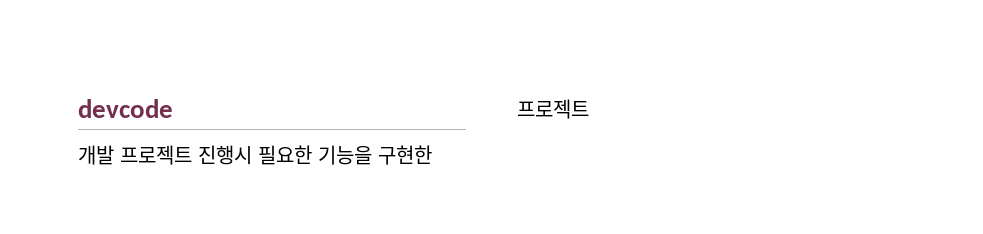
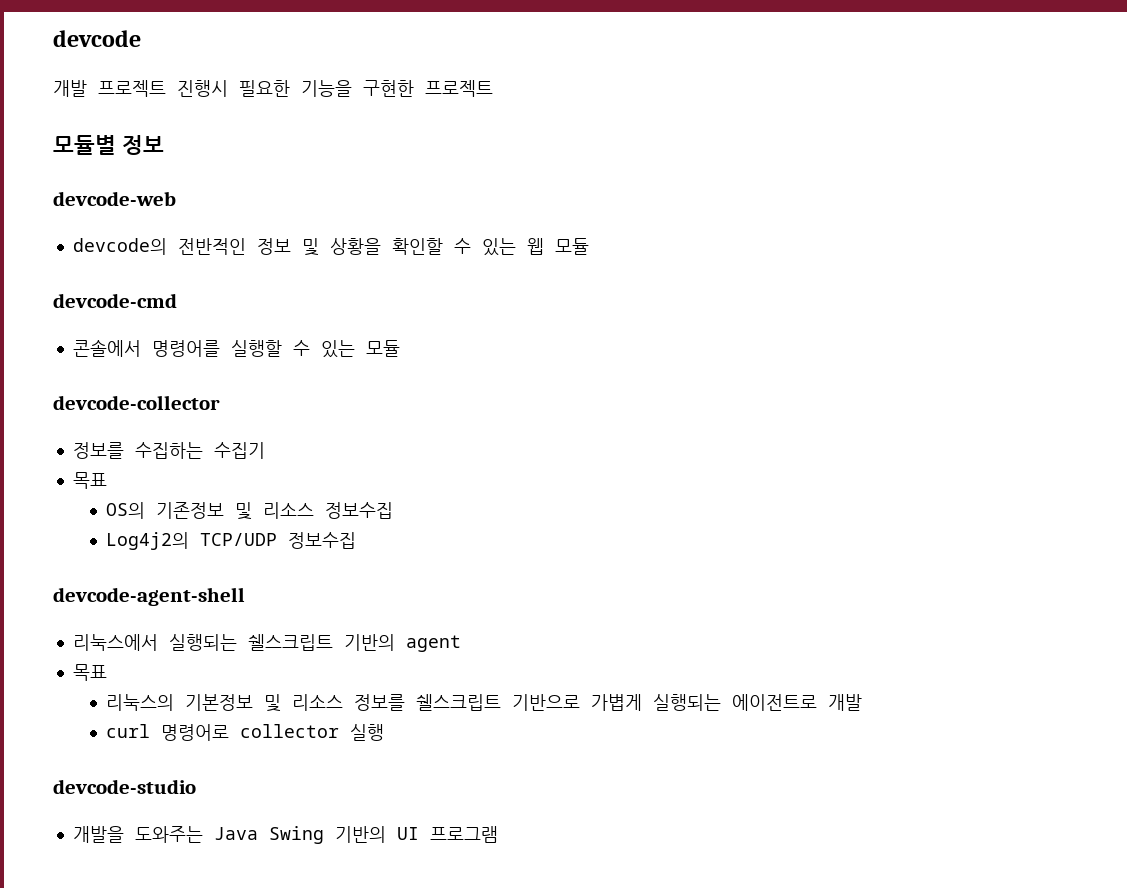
(589, 109) none -> [53,135,164,155] [53,191,176,206] [72,238,589,256] [53,293,177,308] [72,339,400,358] [53,395,220,410] [72,442,265,459] [72,472,107,489] [106,502,394,520] [106,532,357,550] [53,587,245,606] [72,634,461,652] [72,664,107,681] [106,694,863,712] [106,724,385,741] [53,779,196,794] [72,826,498,844] // 모듈별 정보 // devcode-web // devcode의 전반적인 정보 및 상황을 확인할 수 있는 웹 모듈 // devcode-cmd // 콘솔에서 명령어를 실행할 수 있는 모듈 // devcode-collector // 정보를 수집하는 수집기 // 목표 // OS의 기존정보 및 리소스 정보수집 // Log4j2의 TCP/UDP 정보수집 // devcode-agent-shell // 리눅스에서 실행되는 쉘스크립트 기반의 agent // 목표 // 리눅스의 기본정보 및 리소스 정보를 쉘스크립트 기반으로 가볍게 실행되는 에이전트로 개발 // curl 명령어로 collector 실행 // devcode-studio // 개발을 도와주는 Java Swing 기반의 UI 프로그램

